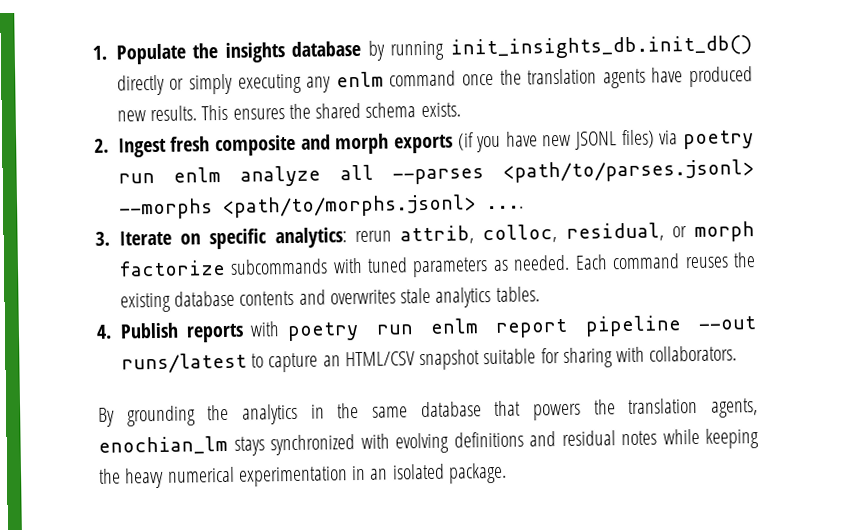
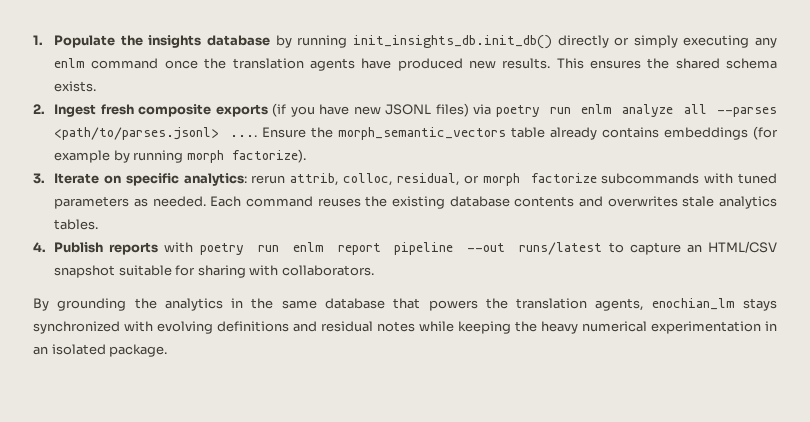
[300,133,390,155] and morph -> (212, 110) none
[117,194,476,220] --morphs <path/to/morphs.jsonl> -> (220, 133) none
(524, 207) none -> [262,126,778,140] [54,149,306,163] Ensure the morph_semantic_vectors table already contains embeddings (for example by running morph factorize).

